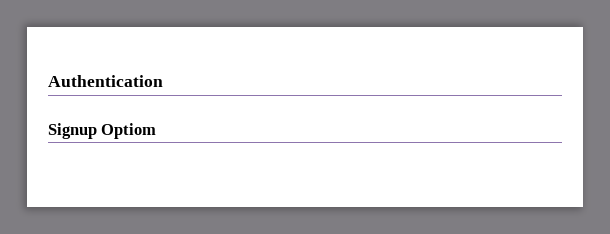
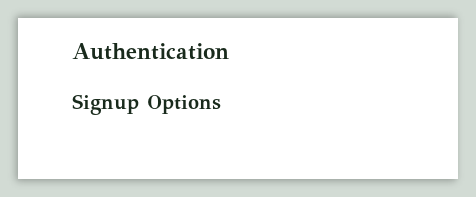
[101,123,157,139] Optiom -> [147,95,221,114] Options

